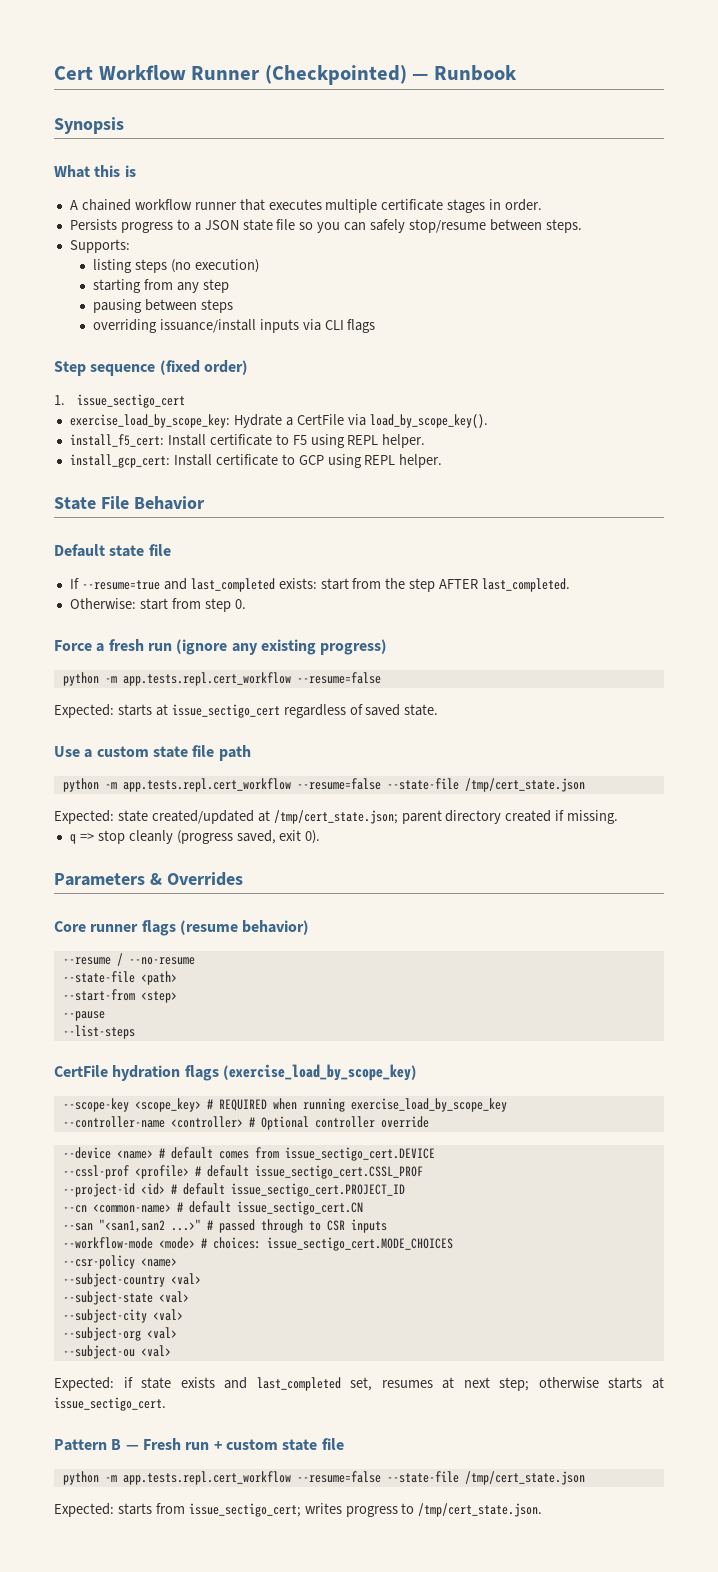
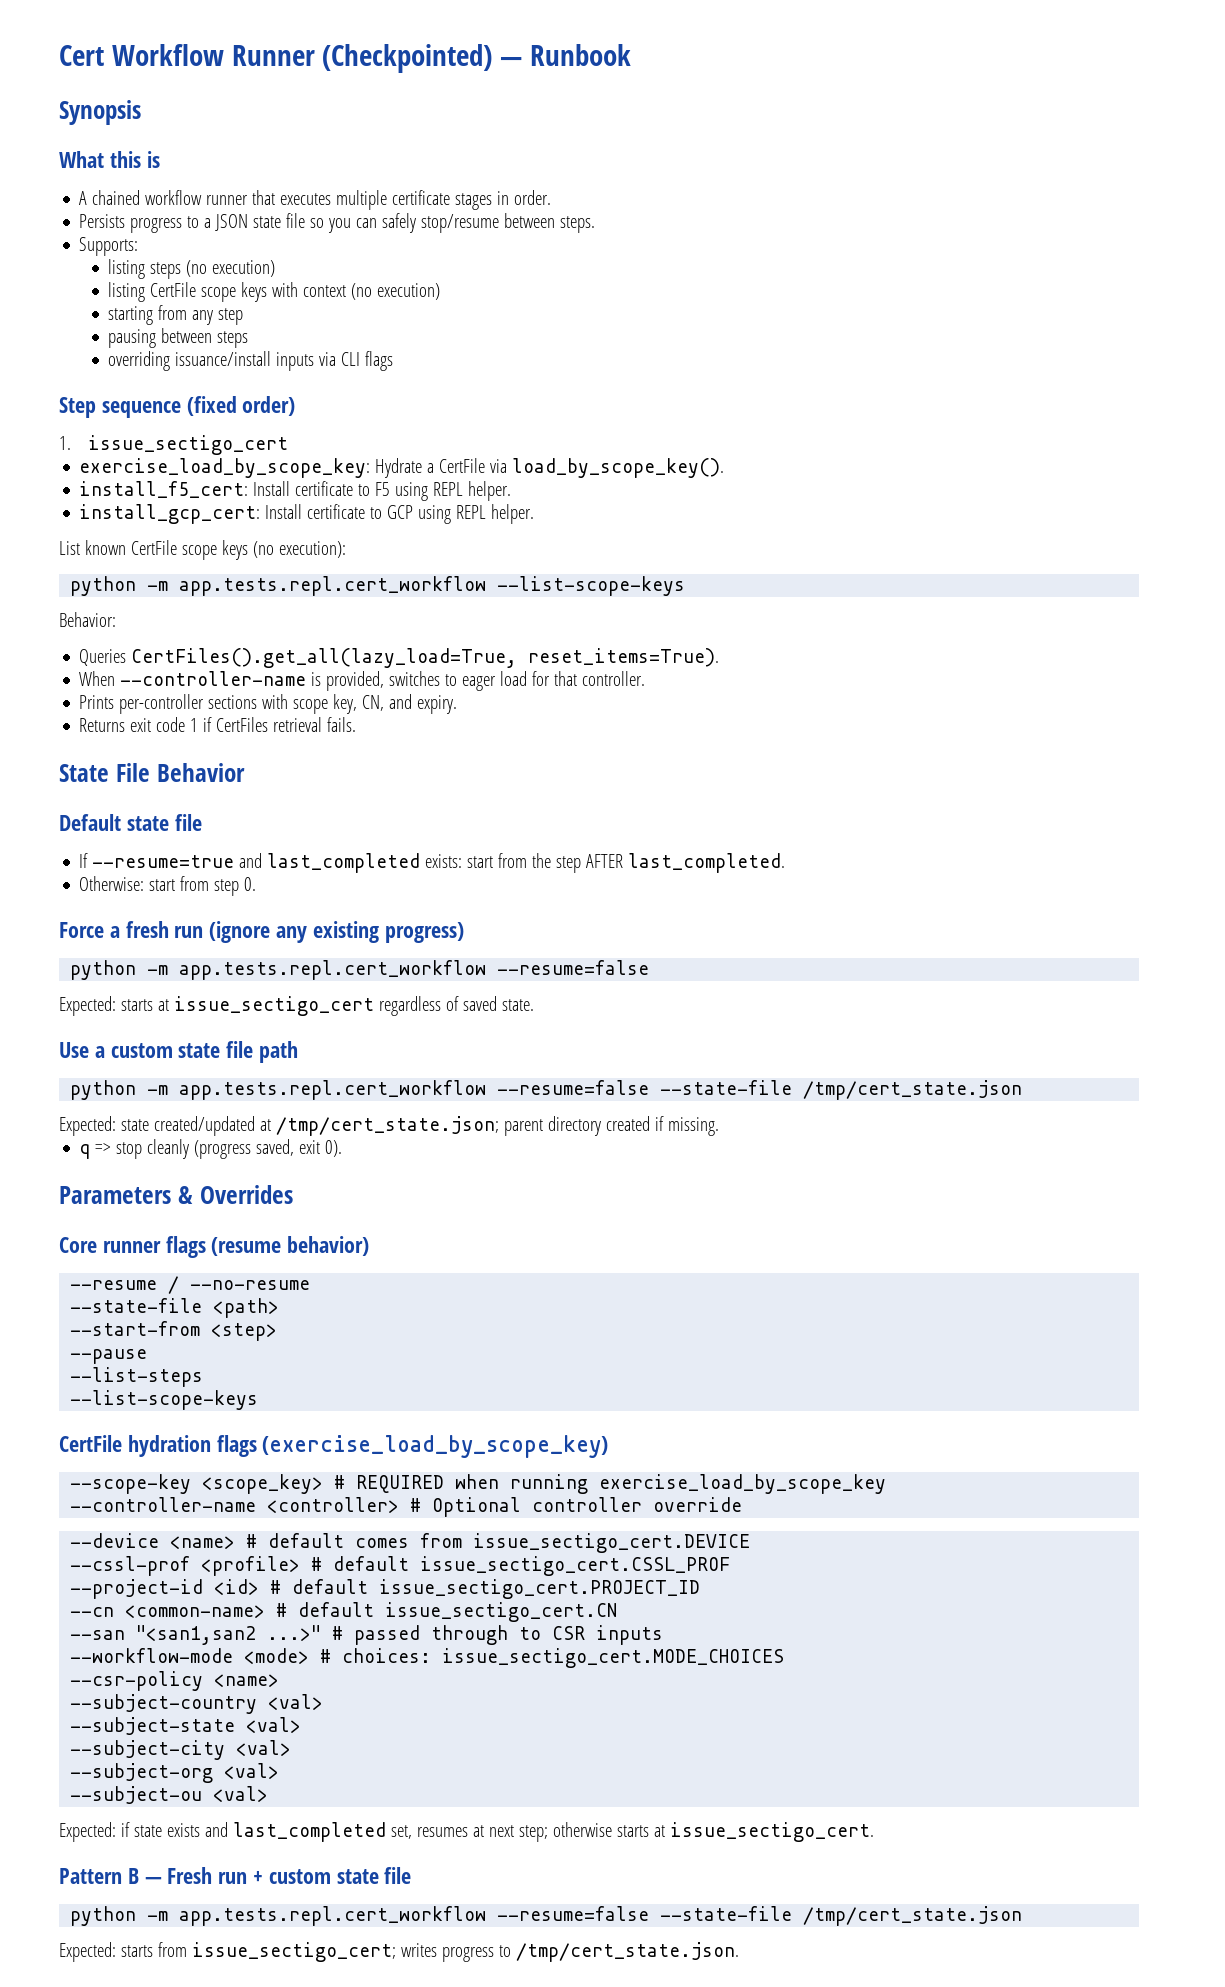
(259, 266) none -> [108,282,441,302] // listing CertFile scope keys with context (no execution)
(443, 461) none -> [59,540,346,560] [70,576,686,596] [59,612,116,627] [79,648,720,668] [79,671,646,691] [79,694,458,714] [79,717,357,732] // List known CertFile scope keys (no execution): // python -m app.tests.repl.cert_workflow --list-scope-keys // Behavior: // Queries CertFiles().get_all(lazy_load=True, reset_items=True). // When --controller-name is provided, switches to eager load for that controller. // Prints per-controller sections with scope key, CN, and expiry. // Returns exit code 1 if CertFiles retrieval fails.
(135, 1032) none -> [70,1390,259,1410] // --list-scope-keys

